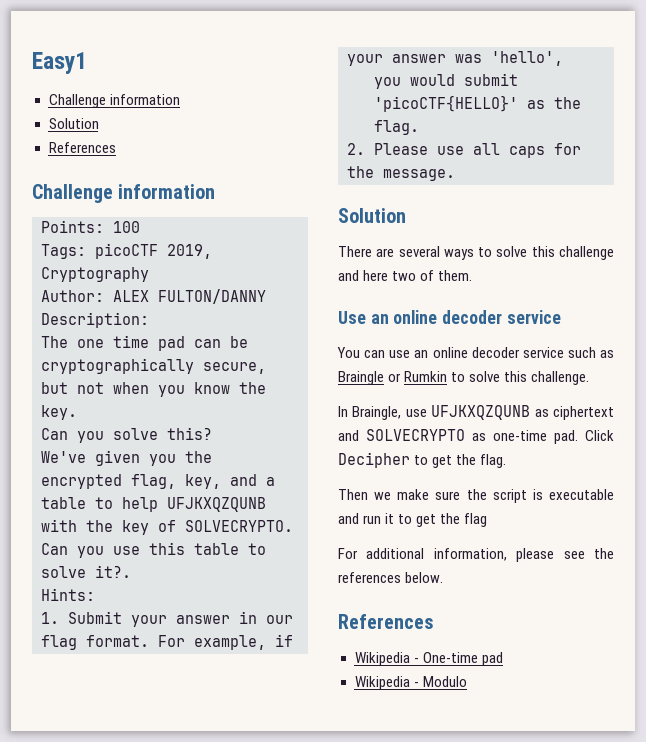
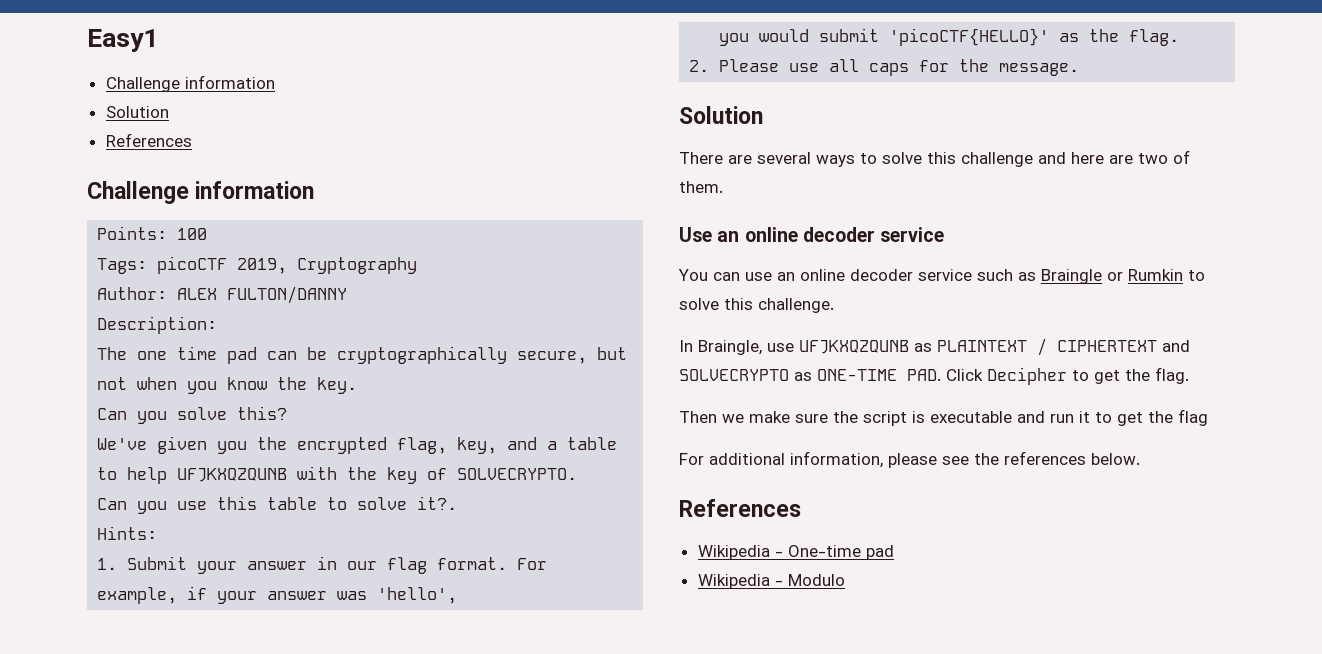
(389, 275) none -> [1109,155,1133,164] are
[553,406,614,420] ciphertext -> [937,338,1157,356] PLAINTEXT / CIPHERTEXT
[493,430,578,444] one-time pad. -> [817,369,941,381] ONE-TIME PAD.

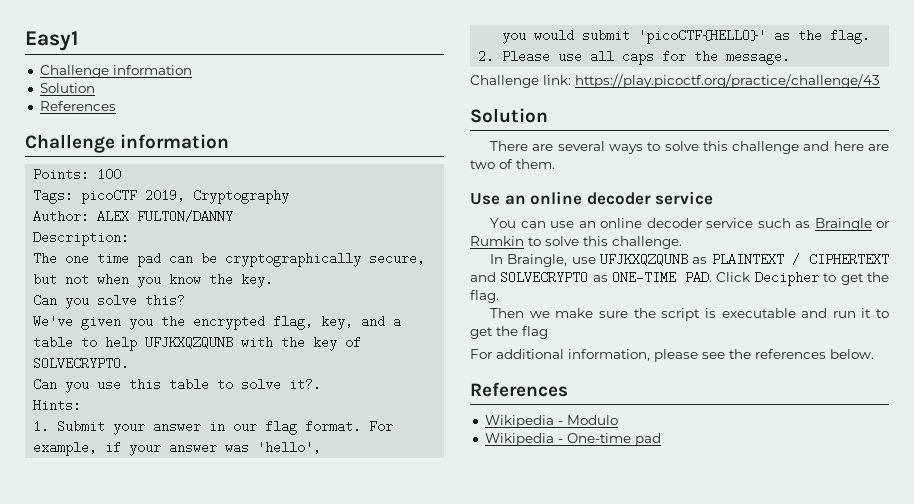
(1080, 69) none -> [470,74,880,88] // Challenge link: https://play.picoctf.org/practice/challenge/43
[787,545,894,560] [697,574,845,589] One-time pad // Wikipedia - Modulo -> [566,415,618,425] [484,433,661,446] Modulo // Wikipedia - One-time pad

